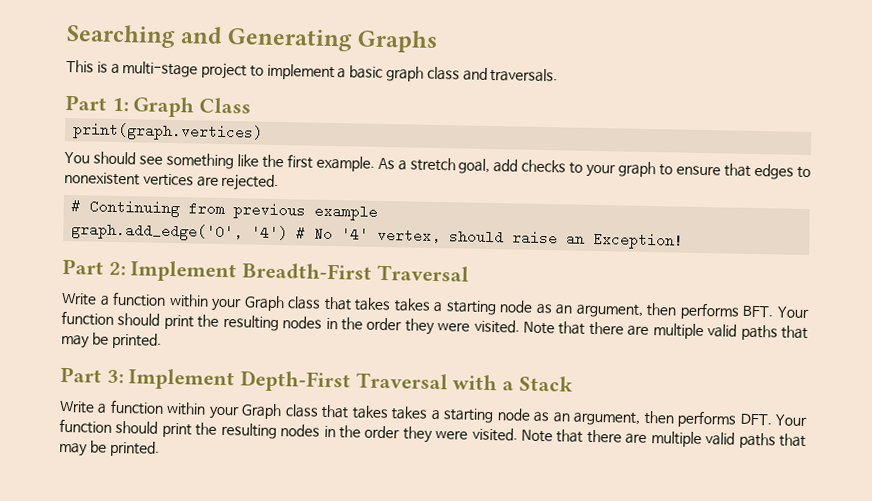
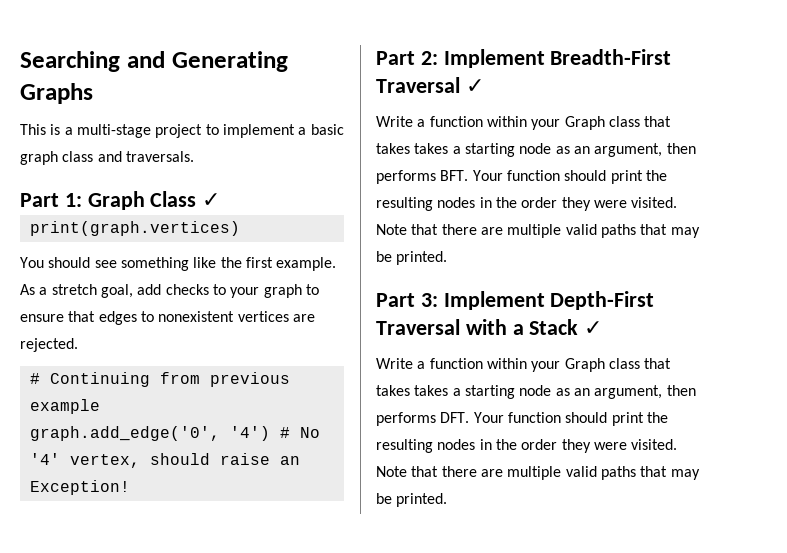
(252, 105) none -> [202,193,221,207] ✓
(469, 273) none -> [465,79,484,93] ✓
(573, 383) none -> [584,321,603,335] ✓

